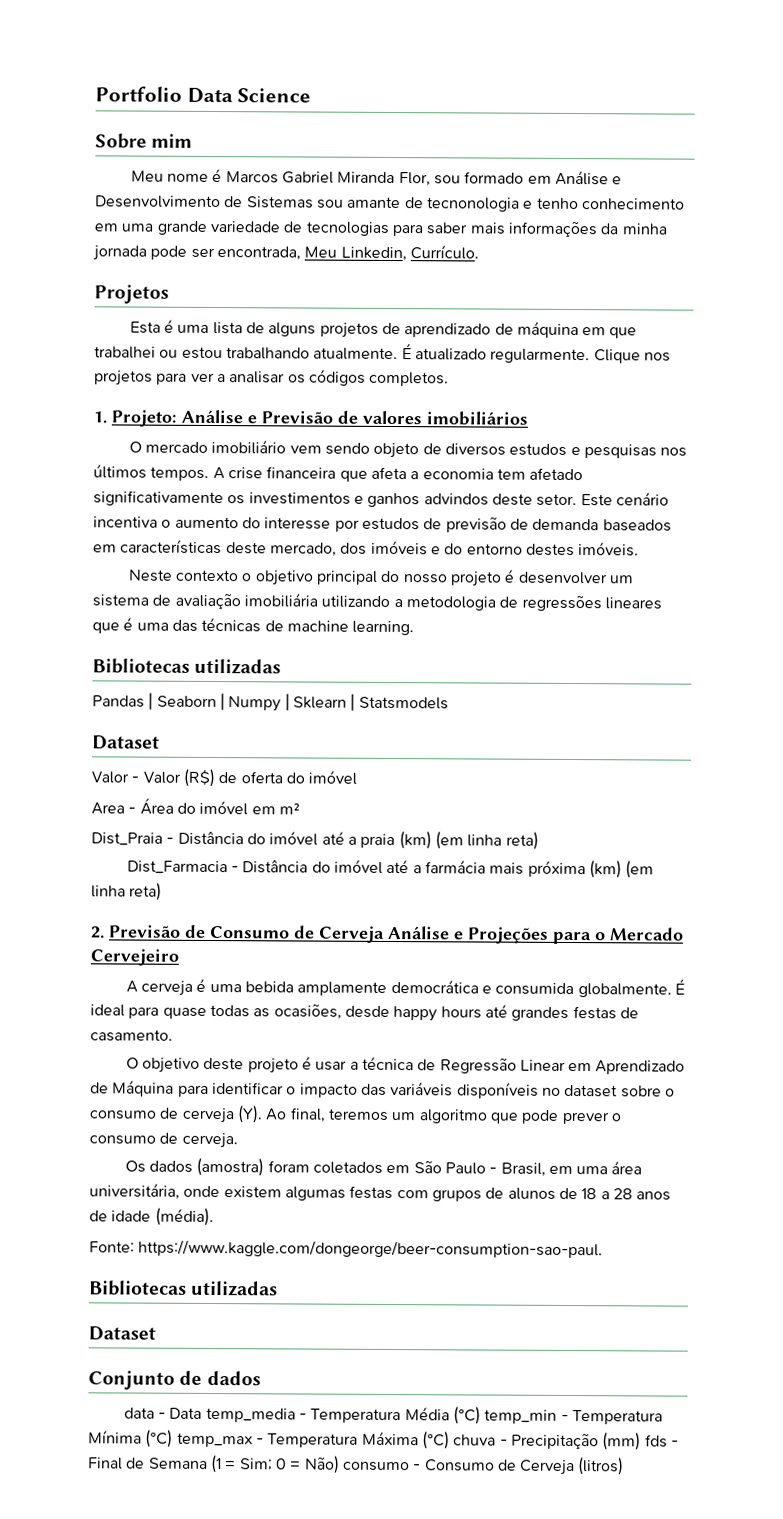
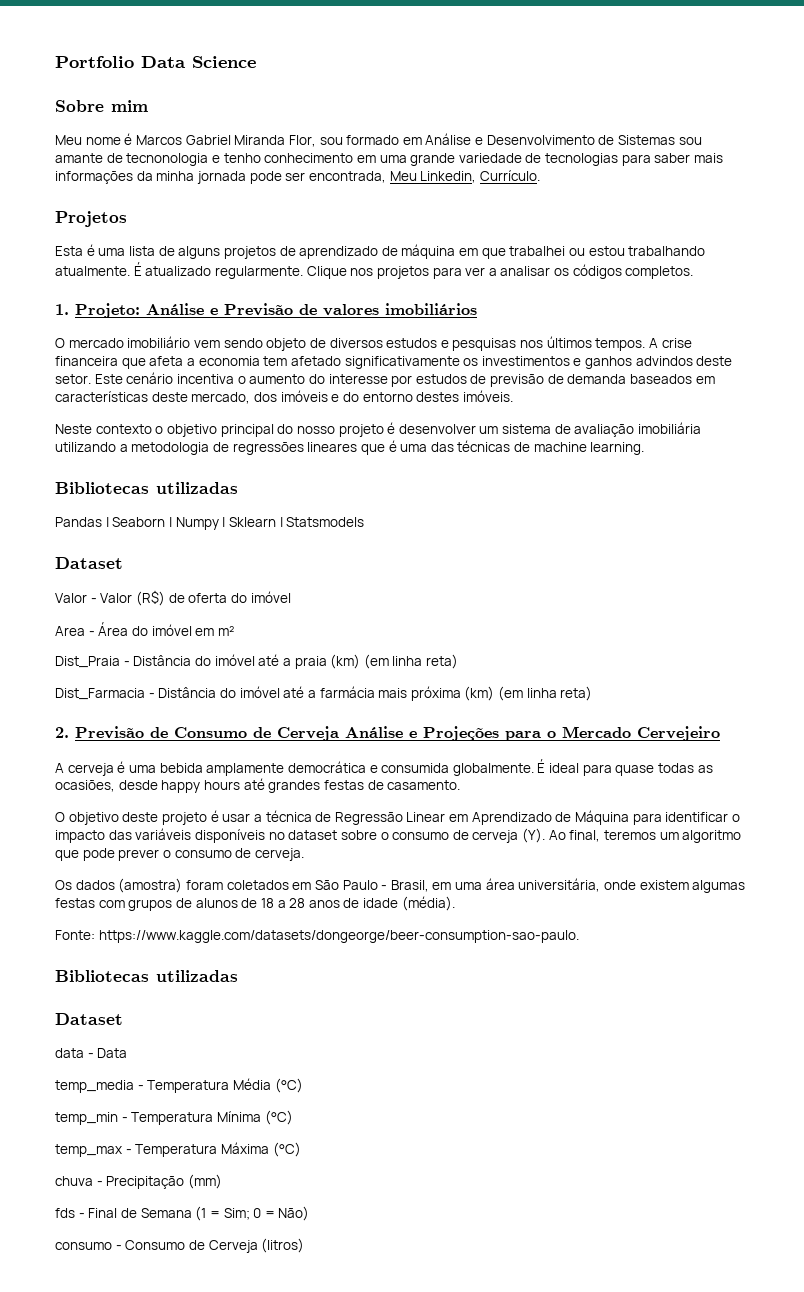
[138,1239,604,1259] https://www.kaggle.com/dongeorge/beer-consumption-sao-paul. -> [98,930,579,943] https://www.kaggle.com/datasets/dongeorge/beer-consumption-sao-paulo.
[88,1370,261,1390] // Conjunto de dados -> (123, 1019) none
(203, 1413) none -> (128, 1053) //
(481, 1415) none -> (303, 1085) //
(174, 1438) none -> (293, 1117) //
(450, 1440) none -> (301, 1149) //
(642, 1441) none -> (222, 1181) //
(340, 1464) none -> (310, 1213) //

